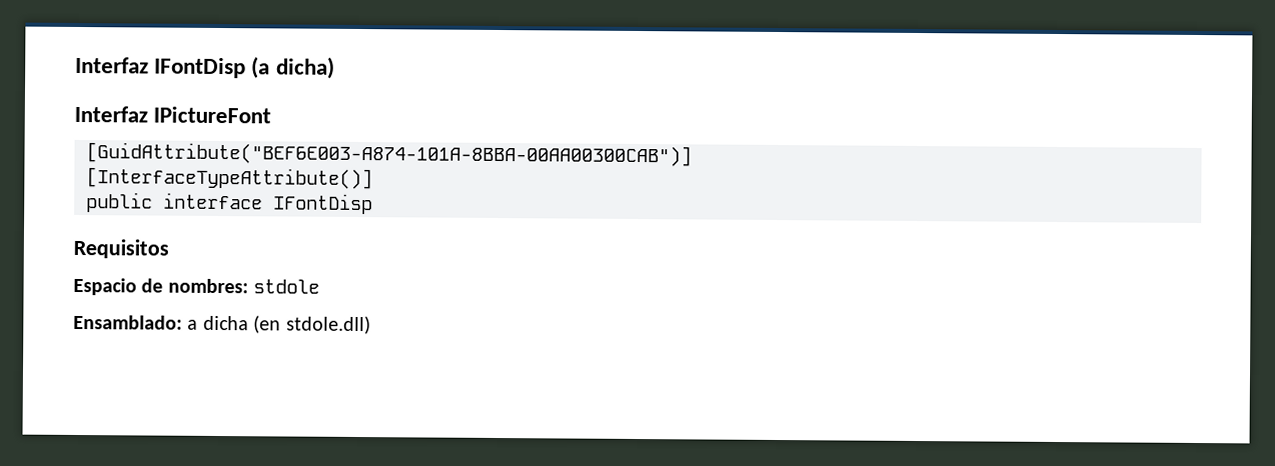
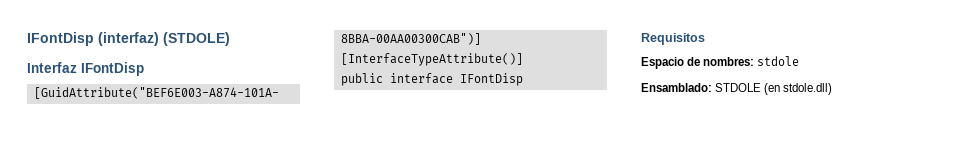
(75, 65) none -> [27,32,230,46] IFontDisp (interfaz) (STDOLE) //
[251,56,335,79] [74,105,272,124] (a dicha) // Interfaz IPictureFont -> (144, 69) none
[187,315,249,331] a dicha -> [715,83,762,92] STDOLE

